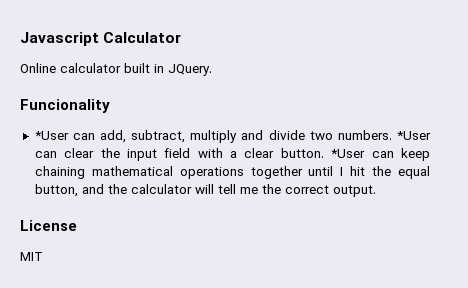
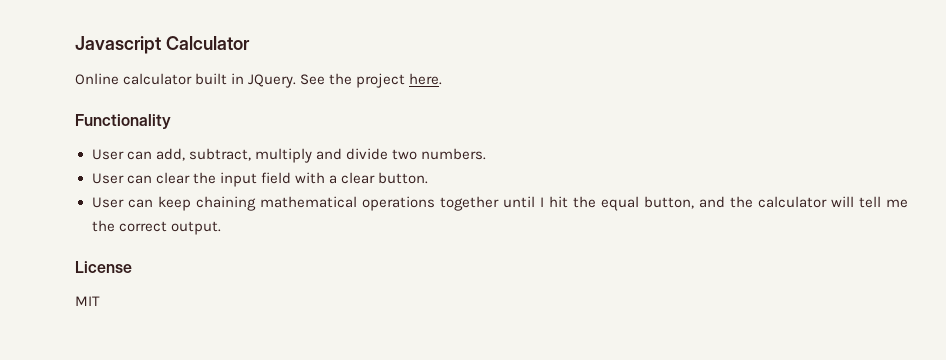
[20,99,110,113] [34,131,69,140] // Funcionality // *User -> [300,73,443,88] [75,114,171,129] [91,149,124,160] See the project here. // Functionality // User
[397,131,432,140] *User -> [91,173,124,184] // User
[331,149,366,158] *User -> [91,197,124,208] // User

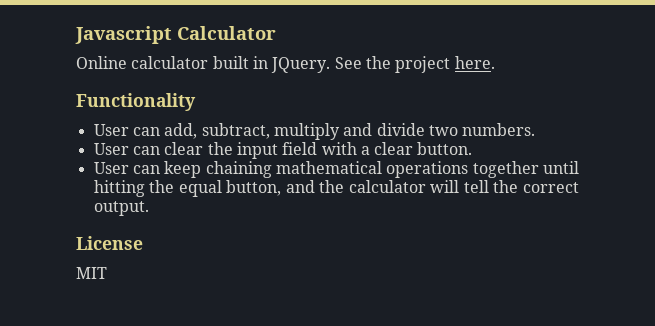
[539,196,568,208] I hit -> [93,180,145,197] hitting
[886,199,909,208] me -> (489, 186) none

